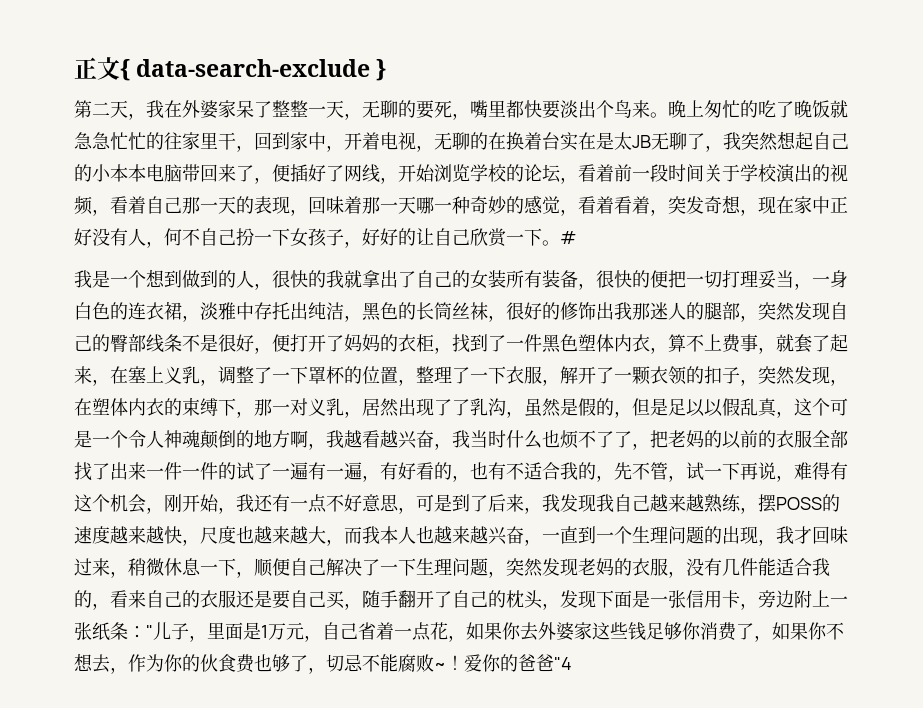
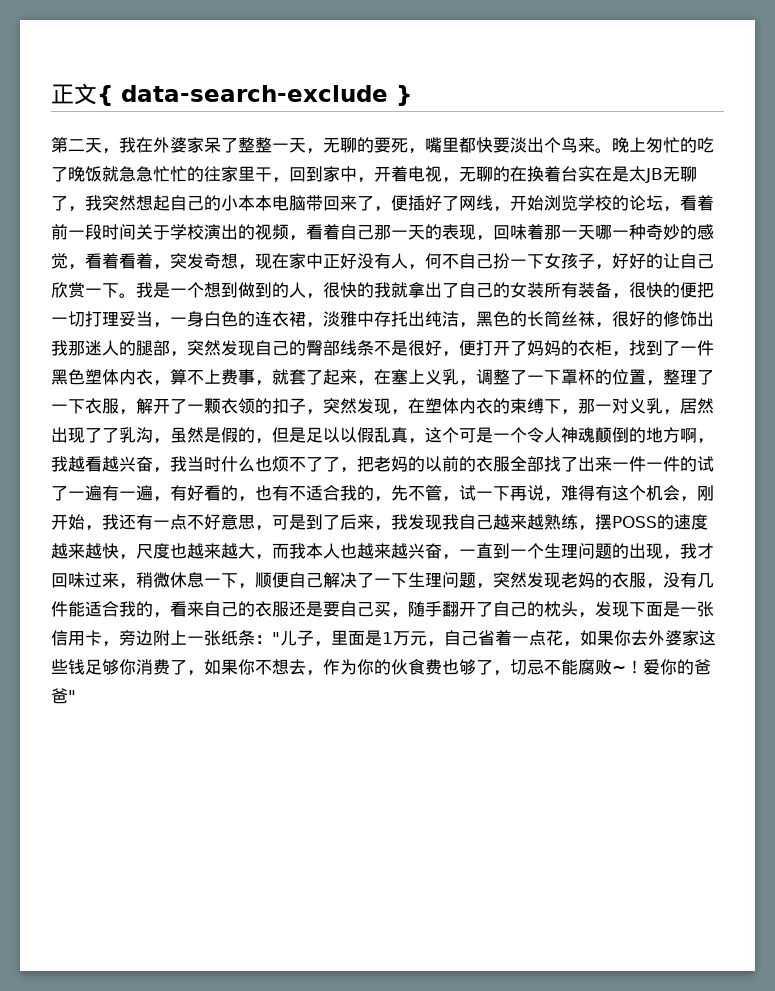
[560,231,577,244] # // -> (136, 295) none
[554,657,572,670] "4 -> [68,690,76,702] "

